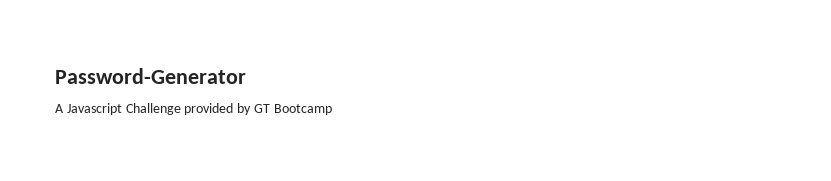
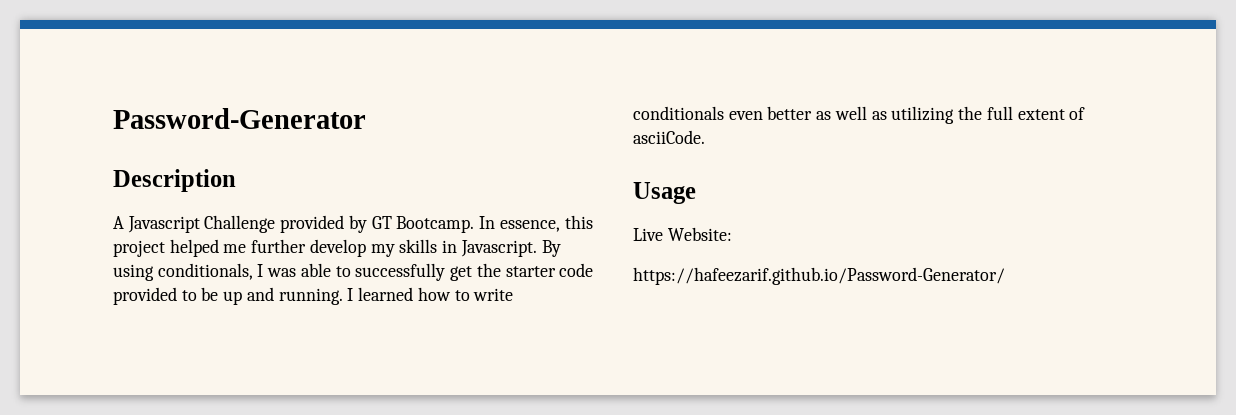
(246, 76) none -> [113,169,236,192] // Description
[273,104,332,115] Bootcamp -> [396,215,593,233] [113,239,561,257] [113,263,594,281] [113,287,514,305] [633,106,1086,124] [633,130,705,144] [633,182,696,204] [633,227,732,241] [633,267,1005,285] Bootcamp. In essence, this project helped me further develop my skills in Javascript. By using conditionals, I was able to successfully get the starter code provided to be up and running. I learned how to write conditionals even better as well as utilizing the full extent of asciiCode. // Usage // Live Website: // https://hafeezarif.github.io/Password-Generator/

